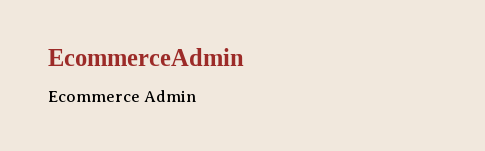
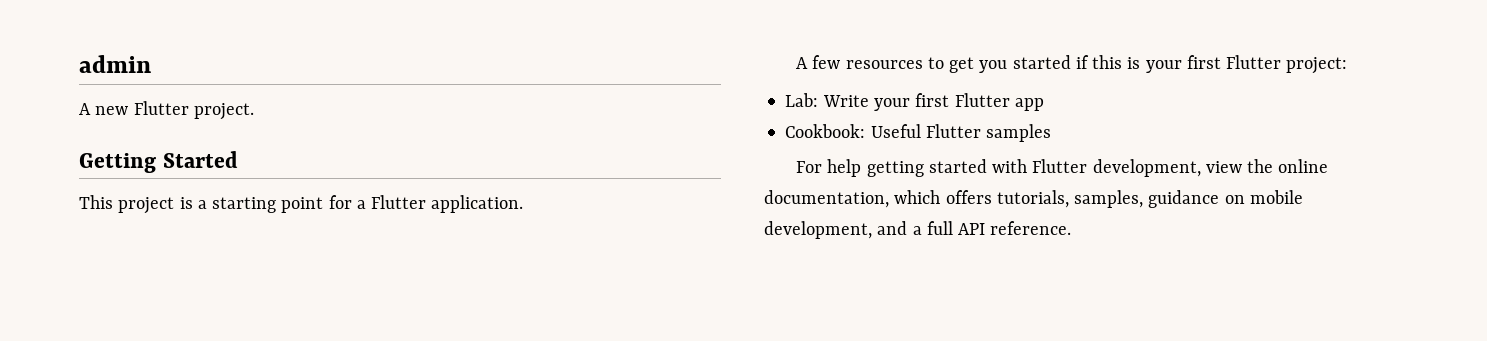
[48,48,244,66] [48,90,197,102] EcommerceAdmin // Ecommerce Admin -> [79,55,151,73] [79,101,254,120] [79,151,238,173] [79,195,524,214] [796,55,1348,74] [785,93,1044,111] [785,124,1052,142] [796,159,1329,177] [764,190,1303,208] [764,221,1072,239] admin // A new Flutter project. // Getting Started // This project is a starting point for a Flutter application. // A few resources to get you started if this is your first Flutter project: // Lab: Write your first Flutter app // Cookbook: Useful Flutter samples // For help getting started with Flutter development, view the online documentation, which offers tutorials, samples, guidance on mobile development, and a full API reference.

